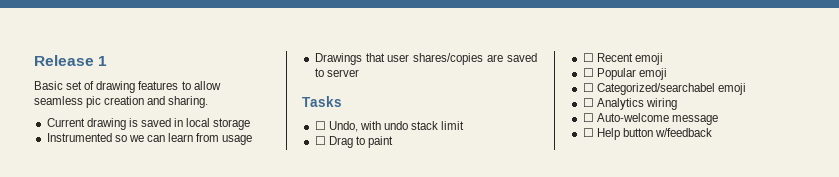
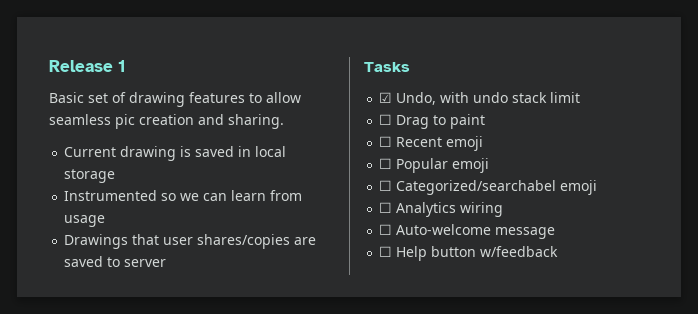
[314,121,326,130] ☐ -> [379,92,393,103] ☑

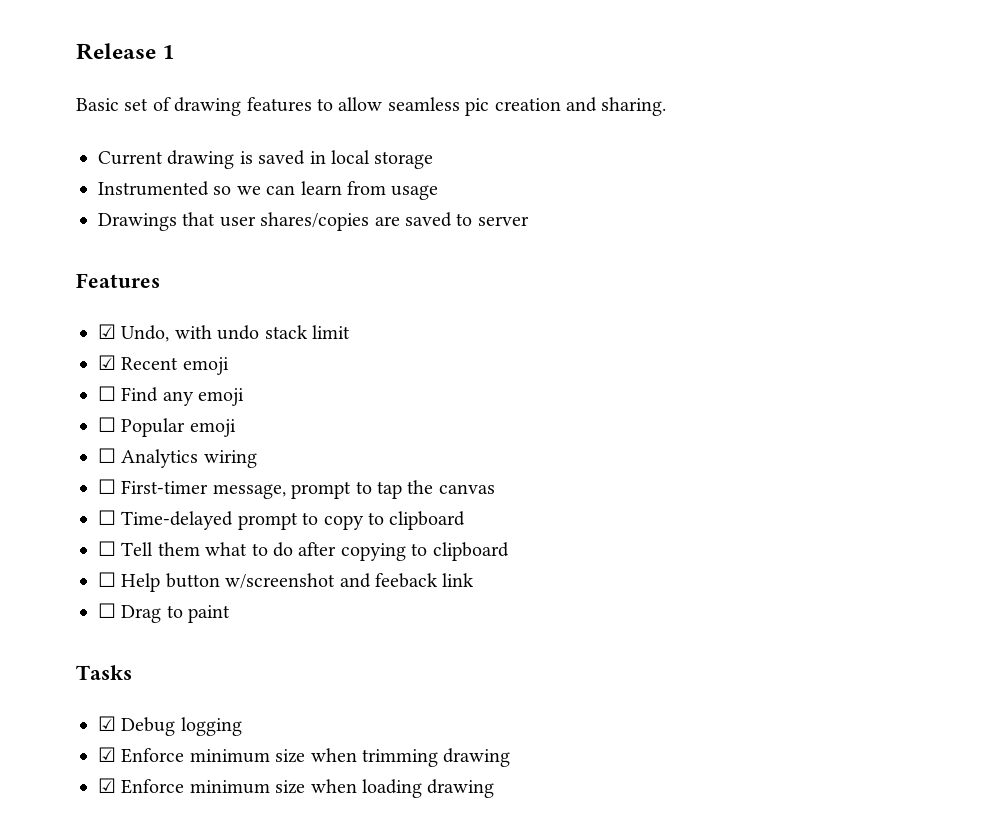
[364,62,410,72] Tasks -> [76,273,160,288] Features
[379,114,486,129] [379,136,443,147] ☐ Drag to paint // ☐ Recent -> [98,355,229,375] [98,386,194,406] ☑ Recent emoji // ☐ Find any
[379,180,598,195] // ☐ Categorized/searchabel emoji -> (236, 428) none
[396,224,556,239] [379,246,559,261] Auto-welcome message // ☐ Help button w/feedback -> [121,480,495,499] [98,510,466,530] [98,541,509,561] [98,572,475,592] [98,603,231,623] [76,665,132,680] [98,716,242,736] [98,747,511,767] [98,778,495,798] First-timer message, prompt to tap the canvas // ☐ Time-delayed prompt to copy to clipboard // ☐ Tell them what to do after copying to clipboard // ☐ Help button w/screenshot and feeback link // ☐ Drag to paint // Tasks // ☑ Debug logging // ☑ Enforce minimum size when trimming drawing // ☑ Enforce minimum size when loading drawing

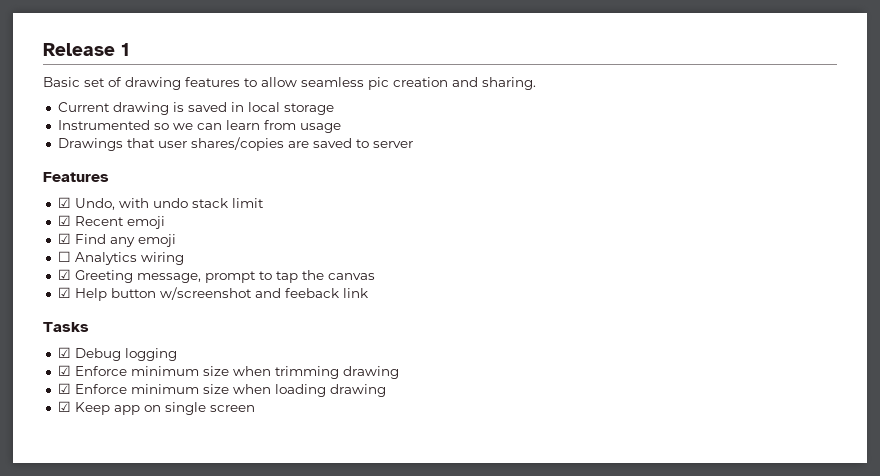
[98,386,116,401] ☐ -> [57,233,71,244] ☑
[98,417,236,437] // ☐ Popular emoji -> (176, 240) none
[98,479,209,494] ☐ First-timer -> [57,269,133,283] ☑ Greeting
[98,510,466,530] [98,541,509,561] [98,572,116,587] ☐ Time-delayed prompt to copy to clipboard // ☐ Tell them what to do after copying to clipboard // ☐ -> [57,287,71,298] ☑
[98,603,231,623] // ☐ Drag to paint -> (368, 293) none
(495, 788) none -> [57,401,255,415] // ☑ Keep app on single screen

